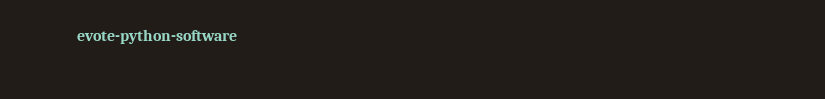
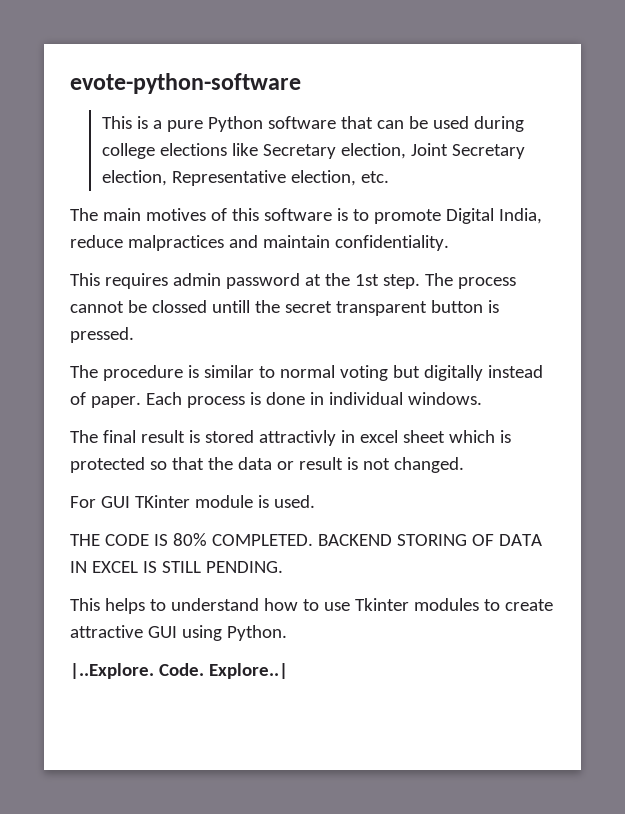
(237, 36) none -> [101,116,524,132] [101,143,525,159] [101,170,389,186] [70,208,542,224] [70,235,449,251] [70,273,516,289] [70,300,499,316] [70,327,134,343] [70,365,543,381] [70,392,482,408] [70,430,511,446] [70,457,464,473] [70,495,315,508] [70,533,542,546] [70,561,283,573] [70,598,553,614] [70,625,287,641] [70,663,288,679] // This is a pure Python software that can be used during college elections like Secretary election, Joint Secretary election, Representative election, etc. // The main motives of this software is to promote Digital India, reduce malpractices and maintain confidentiality. // This requires admin password at the 1st step. The process cannot be clossed untill the secret transparent button is pressed. // The procedure is similar to normal voting but digitally instead of paper. Each process is done in individual windows. // The final result is stored attractivly in excel sheet which is protected so that the data or result is not changed. // For GUI TKinter module is used. // THE CODE IS 80% COMPLETED. BACKEND STORING OF DATA IN EXCEL IS STILL PENDING. // This helps to understand how to use Tkinter modules to create attractive GUI using Python. // |..Explore. Code. Explore..|

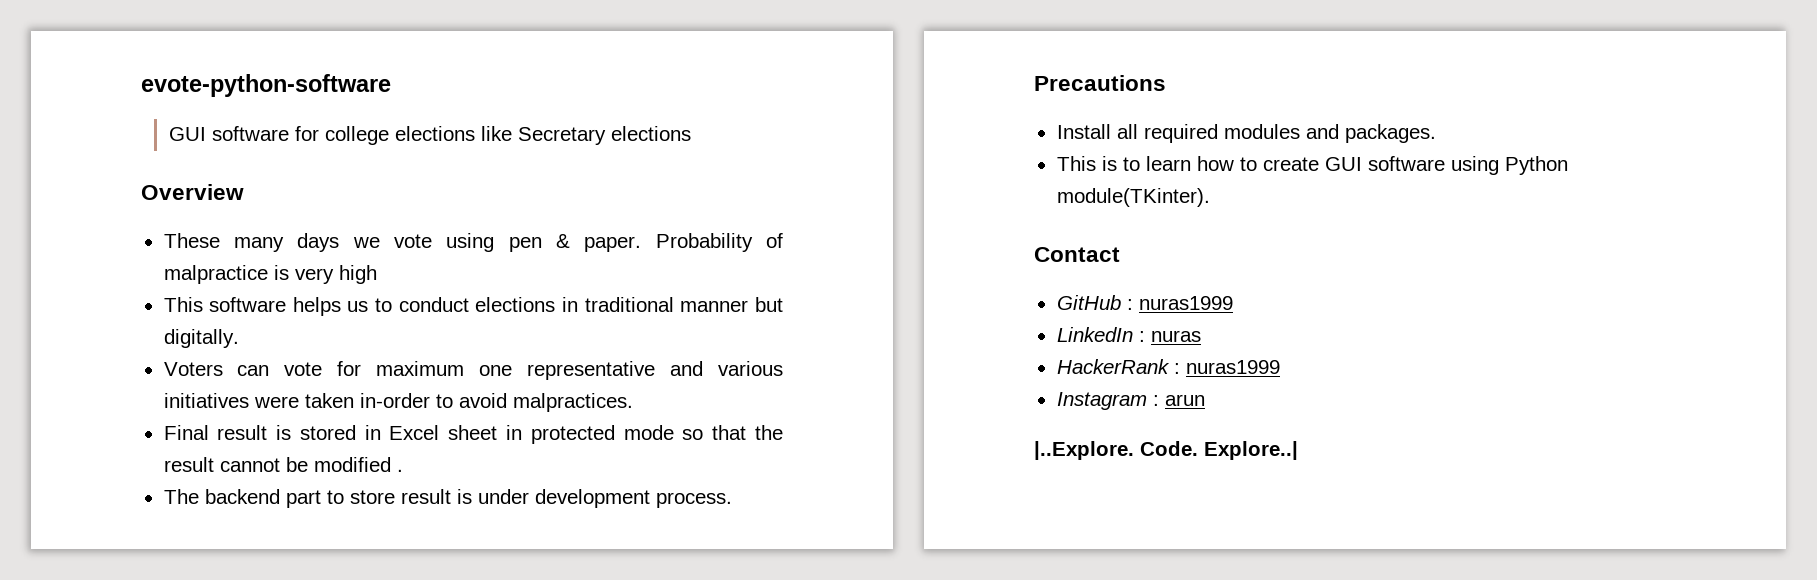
[101,116,524,132] [101,143,525,159] [101,170,389,186] [70,208,542,224] [70,235,449,251] [70,273,516,289] [70,300,499,316] [70,327,134,343] [70,365,543,381] [70,392,482,408] [70,430,511,446] [70,457,464,473] [70,495,315,508] [70,533,542,546] [70,561,283,573] [70,598,553,614] [70,625,287,641] This is a pure Python software that can be used during college elections like Secretary election, Joint Secretary election, Representative election, etc. // The main motives of this software is to promote Digital India, reduce malpractices and maintain confidentiality. // This requires admin password at the 1st step. The process cannot be clossed untill the secret transparent button is pressed. // The procedure is similar to normal voting but digitally instead of paper. Each process is done in individual windows. // The final result is stored attractivly in excel sheet which is protected so that the data or result is not changed. // For GUI TKinter module is used. // THE CODE IS 80% COMPLETED. BACKEND STORING OF DATA IN EXCEL IS STILL PENDING. // This helps to understand how to use Tkinter modules to create attractive GUI using Python. -> [168,126,691,145] [141,184,244,200] [163,233,784,252] [163,265,377,284] [163,297,783,316] [163,329,239,348] [163,361,783,380] [163,393,633,412] [163,425,784,444] [163,457,403,472] [163,489,732,508] [1034,75,1166,91] [1056,124,1436,143] [1056,156,1568,175] [1056,188,1210,207] [1034,247,1120,262] [1056,295,1233,310] [1056,327,1201,342] [1056,359,1280,374] [1056,392,1205,410] GUI software for college elections like Secretary elections // Overview // These many days we vote using pen & paper. Probability of malpractice is very high // This software helps us to conduct elections in traditional manner but digitally. // Voters can vote for maximum one representative and various initiatives were taken in-order to avoid malpractices. // Final result is stored in Excel sheet in protected mode so that the result cannot be modified . // The backend part to store result is under development process. // Precautions // Install all required modules and packages. // This is to learn how to create GUI software using Python module(TKinter). // Contact // GitHub : nuras1999 // LinkedIn : nuras // HackerRank : nuras1999 // Instagram : arun

